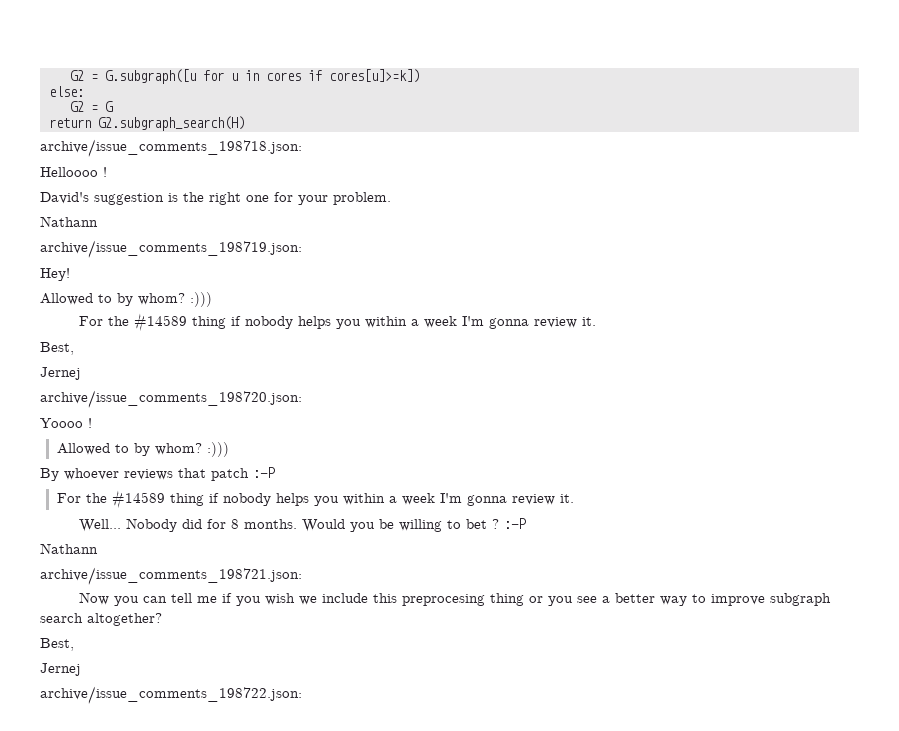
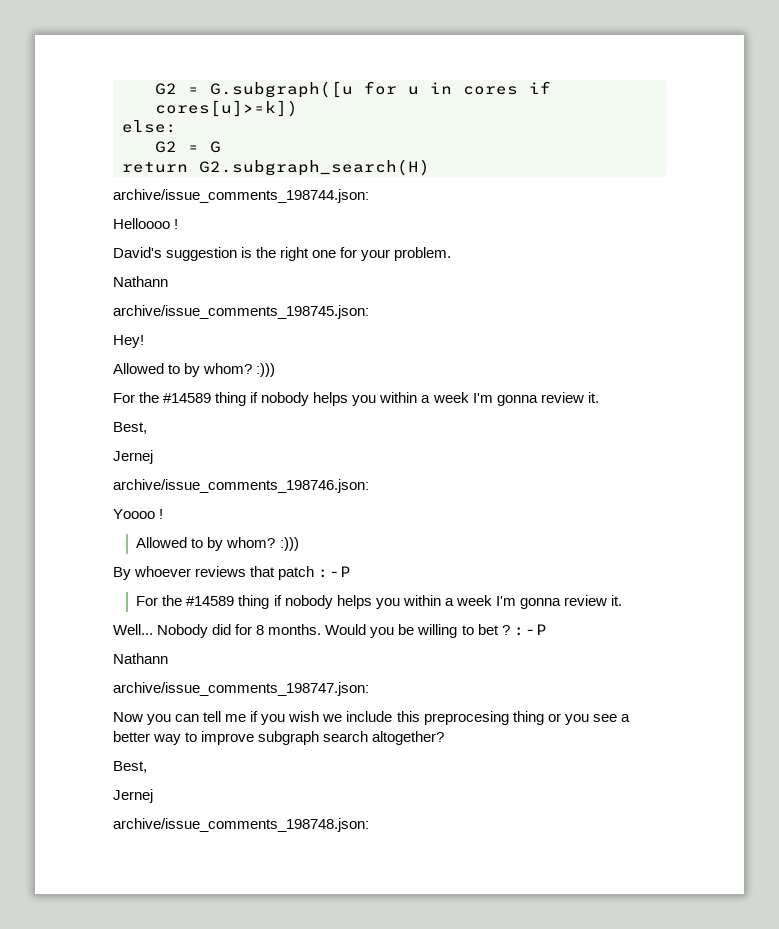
[40,139,302,157] archive/issue_comments_198718.json: -> [113,189,369,203] archive/issue_comments_198744.json:
[40,240,302,258] archive/issue_comments_198719.json: -> [113,305,369,319] archive/issue_comments_198745.json:
[40,390,302,408] archive/issue_comments_198720.json: -> [113,479,369,493] archive/issue_comments_198746.json:
[40,567,302,585] archive/issue_comments_198721.json: -> [113,682,369,696] archive/issue_comments_198747.json:
[40,686,302,704] archive/issue_comments_198722.json: -> [113,818,369,832] archive/issue_comments_198748.json:

